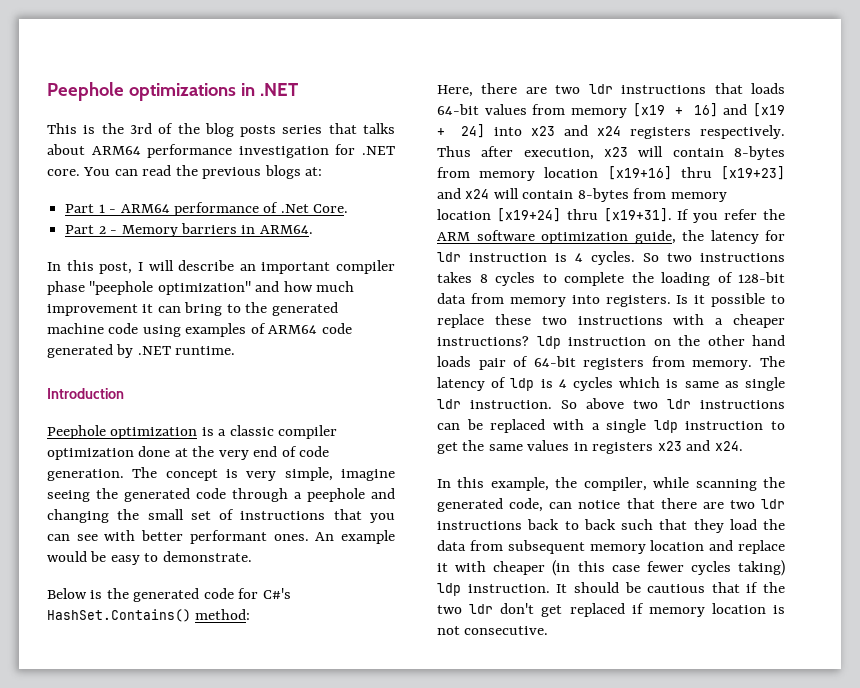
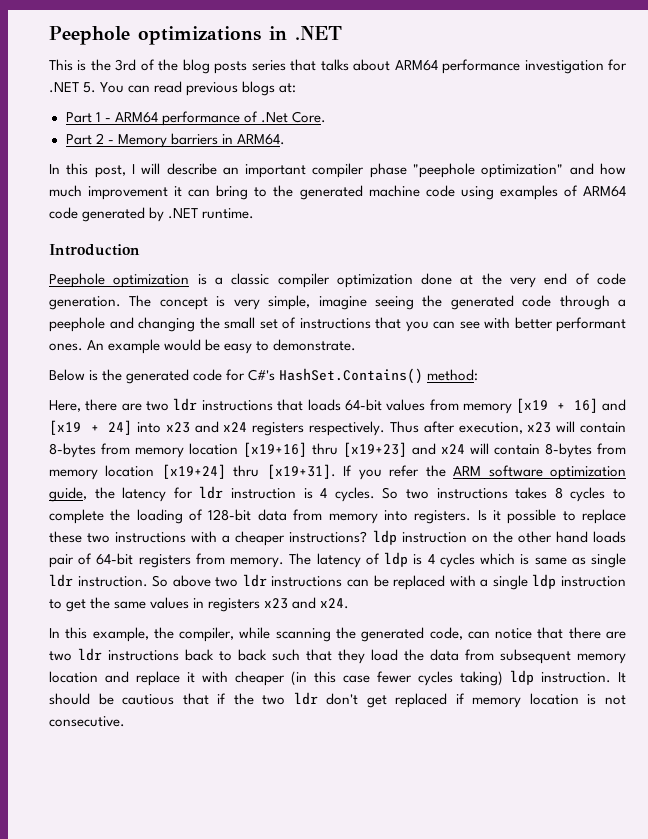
[47,169,80,176] core. -> [83,82,97,93] 5.
[175,165,198,176] the -> (183, 87) none

